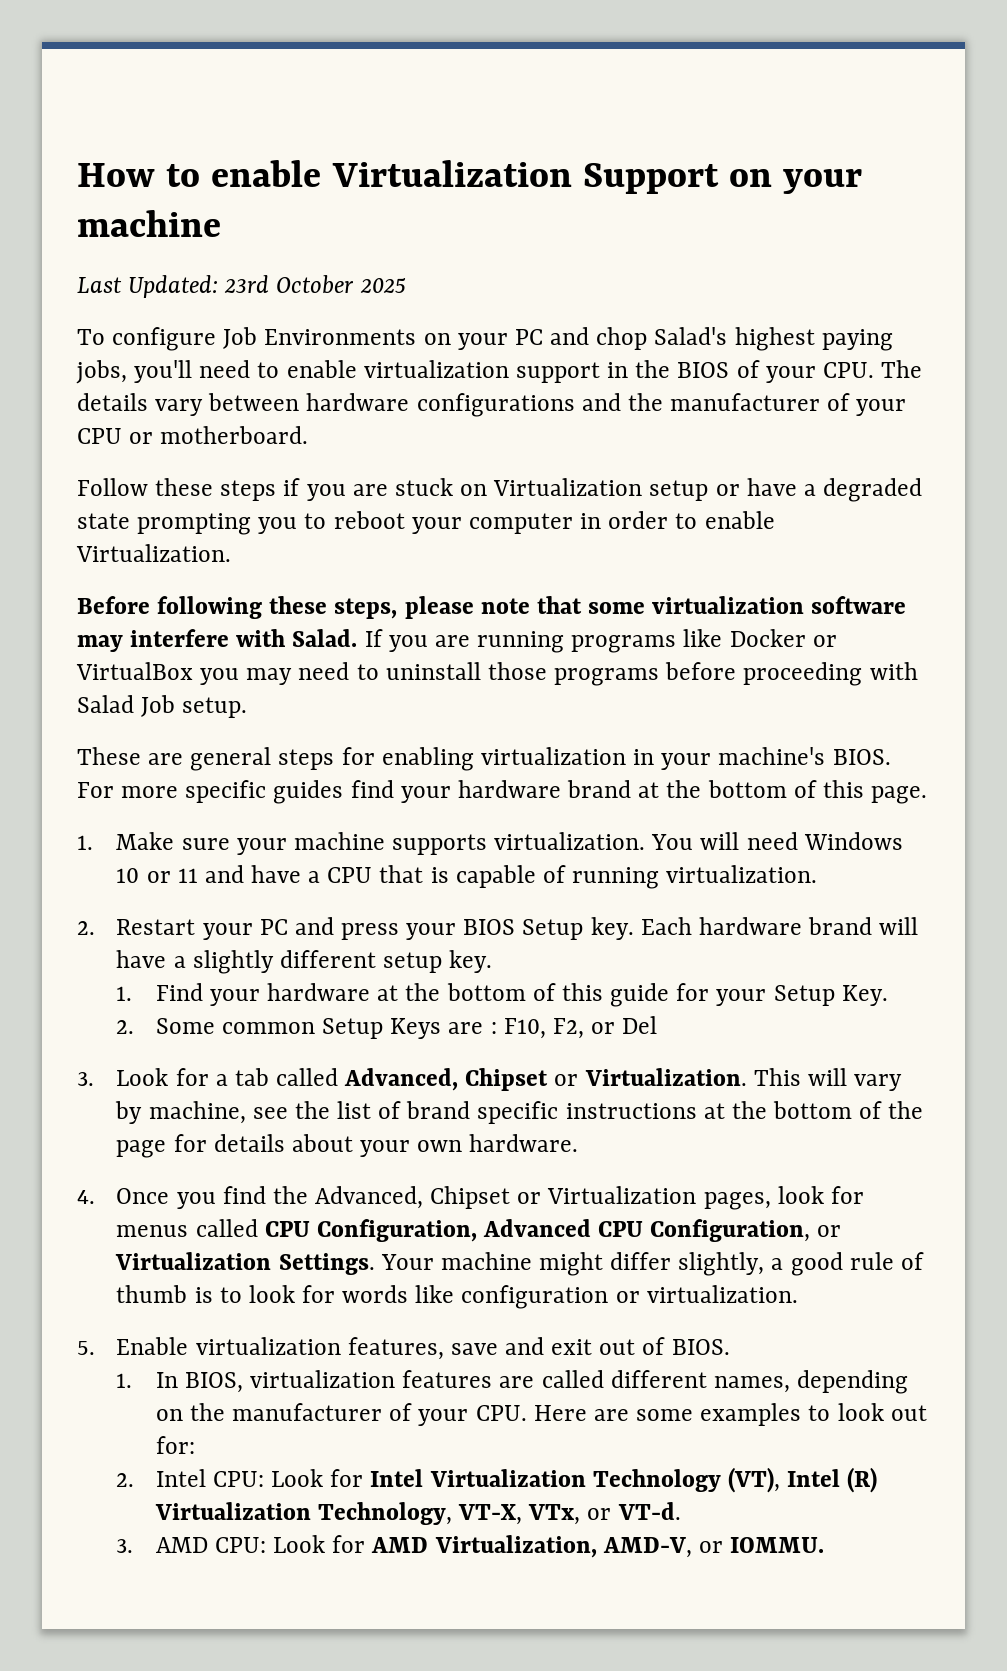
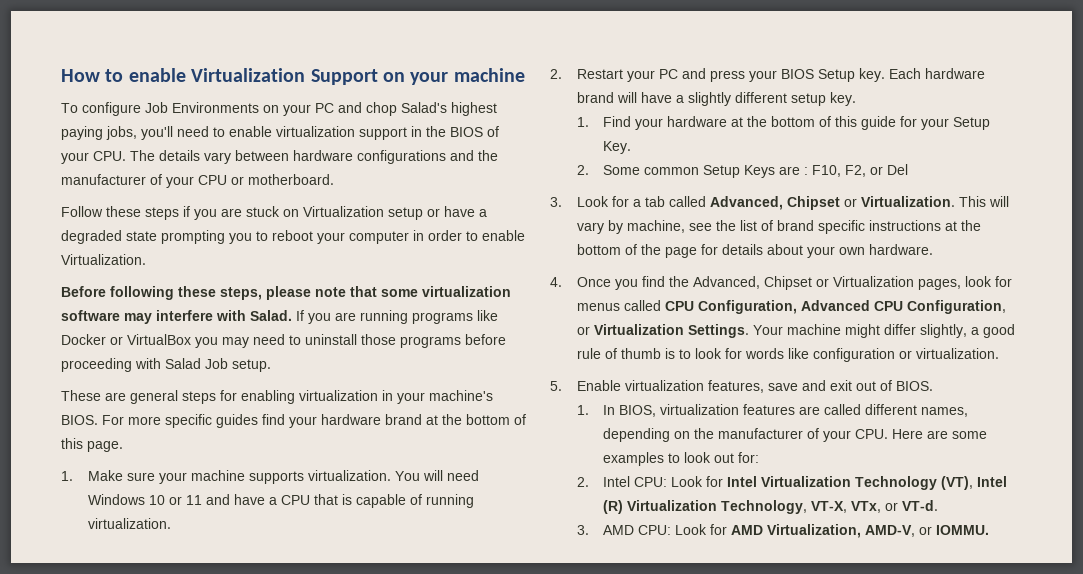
[77,275,406,298] // Last Updated: 23rd October 2025 -> (525, 75) none

